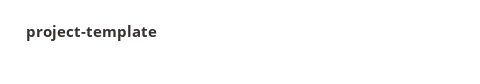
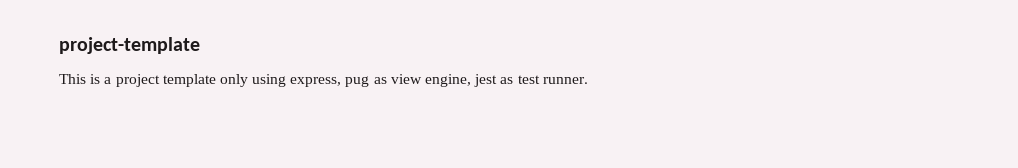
(157, 33) none -> [59,74,588,87] // This is a project template only using express, pug as view engine, jest as test runner.

